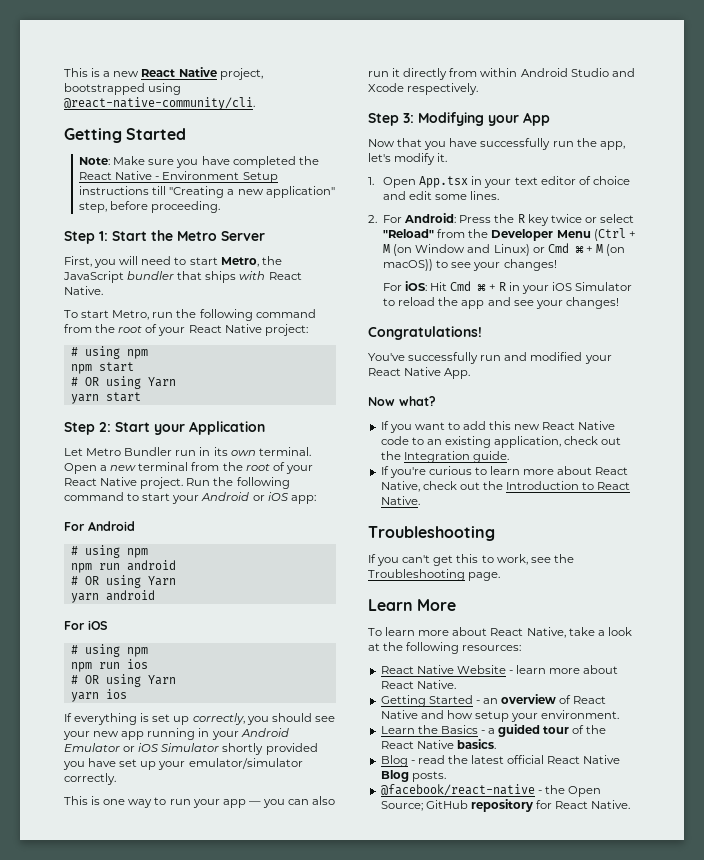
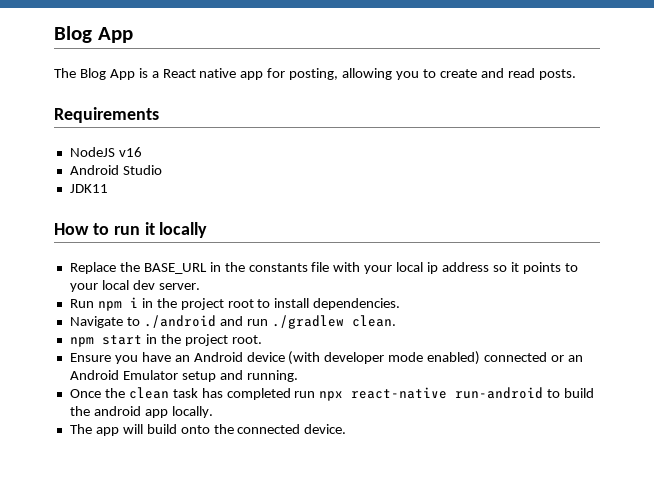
[64,67,263,80] [64,83,182,95] [64,97,255,110] [64,128,187,143] [79,156,319,168] [79,171,278,183] [79,186,335,198] [79,201,221,213] [64,230,265,244] [64,256,282,268] [63,271,302,283] [64,286,103,295] [64,309,316,321] [64,324,308,336] [70,346,148,359] [70,362,134,374] [70,376,176,389] [70,392,141,404] [64,421,265,435] [64,447,311,456] [64,462,313,474] [64,477,290,489] [64,492,316,504] [64,521,135,531] [70,545,148,558] [70,560,176,573] [70,575,176,588] [70,590,155,603] [64,620,107,630] [70,644,148,657] [70,659,148,672] [70,674,176,687] [70,689,127,702] [64,713,335,725] [63,728,289,740] [64,743,318,755] [63,758,303,770] [64,773,116,785] [64,796,336,808] [368,68,635,80] [368,83,479,95] [368,112,550,126] [368,138,625,150] [368,153,448,165] [368,176,630,188] [383,191,500,200] [368,213,634,226] [383,228,636,241] [383,243,626,256] [383,259,557,271] [383,281,633,294] [383,297,619,309] [368,326,482,340] [368,352,612,364] [368,367,471,379] [368,396,436,406] [380,421,616,433] [380,436,622,448] [380,451,509,463] [380,466,629,478] [380,481,631,492] [380,496,420,505] [368,526,495,541] [368,554,574,566] [368,569,501,581] [368,599,457,611] [368,627,632,638] [368,642,522,654] [380,665,619,674] [380,680,456,689] [380,694,607,707] [380,710,620,722] [380,724,607,737] [380,739,496,749] [380,755,621,767] [380,770,446,782] [380,784,601,797] [380,799,631,812] This is a new React Native project, bootstrapped using @react-native-community/cli. // Getting Started // Note: Make sure you have completed the React Native - Environment Setup instructions till "Creating a new application" step, before proceeding. // Step 1: Start the Metro Server // First, you will need to start Metro, the JavaScript bundler that ships with React Native. // To start Metro, run the following command from the root of your React Native project: // # using npm // npm start // # OR using Yarn // yarn start // Step 2: Start your Application // Let Metro Bundler run in its own terminal. Open a new terminal from the root of your React Native project. Run the following command to start your Android or iOS app: // For Android // # using npm // npm run android // # OR using Yarn // yarn android // For iOS // # using npm // npm run ios // # OR using Yarn // yarn ios // If everything is set up correctly, you should see your new app running in your Android Emulator or iOS Simulator shortly provided you have set up your emulator/simulator correctly. // This is one way to run your app — you can also run it directly from within Android Studio and Xcode respectively. // Step 3: Modifying your App // Now that you have successfully run the app, let's modify it. // 1. Open App.tsx in your text editor of choice and edit some lines. // 2. For Android: Press the R key twice or select "Reload" from the Developer Menu (Ctrl + M (on Window and Linux) or Cmd ⌘ + M (on macOS)) to see your changes! // For iOS: Hit Cmd ⌘ + R in your iOS Simulator to reload the app and see your changes! // Congratulations! // You've successfully run and modified your React Native App. // Now what? // If you want to add this new React Native code to an existing application, check out the Integration guide. // If you're curious to learn more about React Native, check out the Introduction to React Native. // Troubleshooting // If you can't get this to work, see the Troubleshooting page. // Learn More // To learn more about React Native, take a look at the following resources: // React Native Website - learn more about React Native. // Getting Started - an overview of React Native and how setup your environment. // Learn the Basics - a guided tour of the React Native basics. // Blog - read the latest official React Native Blog posts. // @facebook/react-native - the Open Source; GitHub repository for React Native. -> [54,26,133,43] [54,68,576,80] [54,107,159,123] [69,147,142,157] [69,165,162,175] [69,184,108,193] [54,222,208,238] [69,262,578,274] [69,280,200,292] [69,297,401,311] [69,315,396,329] [69,334,262,347] [69,351,583,365] [69,370,298,382] [69,387,595,401] [69,406,213,418] [69,424,347,436] Blog App // The Blog App is a React native app for posting, allowing you to create and read posts. // Requirements // NodeJS v16 // Android Studio // JDK11 // How to run it locally // Replace the BASE_URL in the constants file with your local ip address so it points to your local dev server. // Run npm i in the project root to install dependencies. // Navigate to ./android and run ./gradlew clean. // npm start in the project root. // Ensure you have an Android device (with developer mode enabled) connected or an Android Emulator setup and running. // Once the clean task has completed run npx react-native run-android to build the android app locally. // The app will build onto the connected device.

